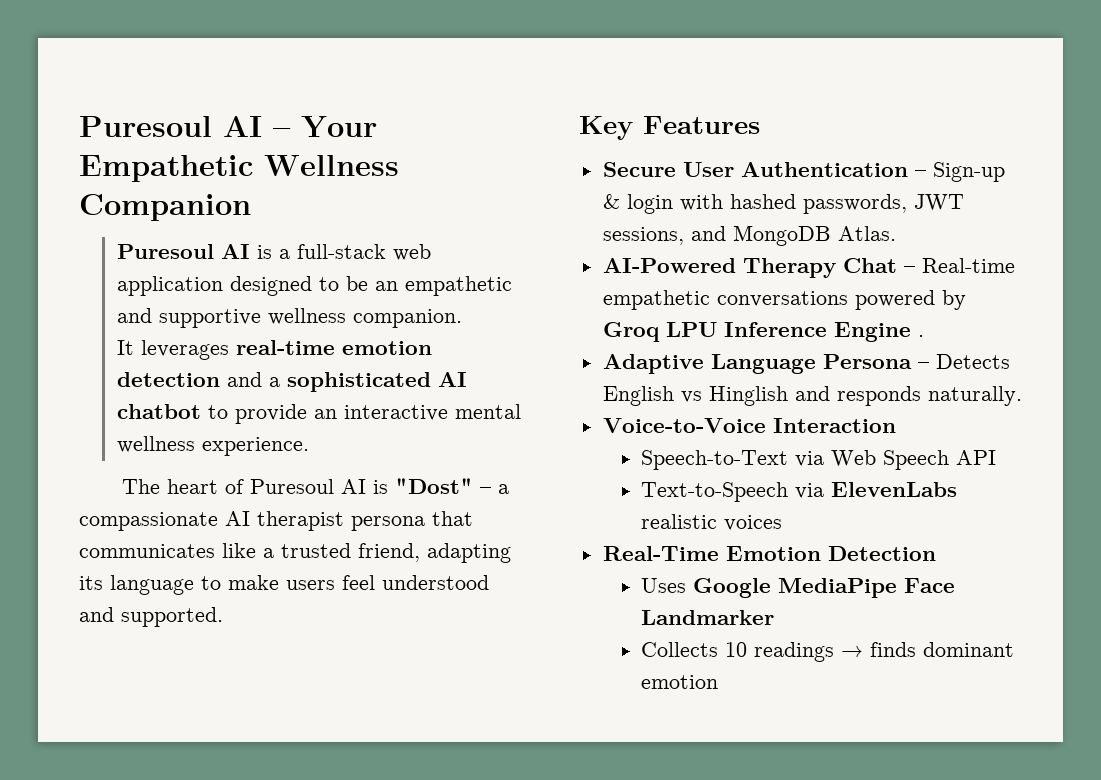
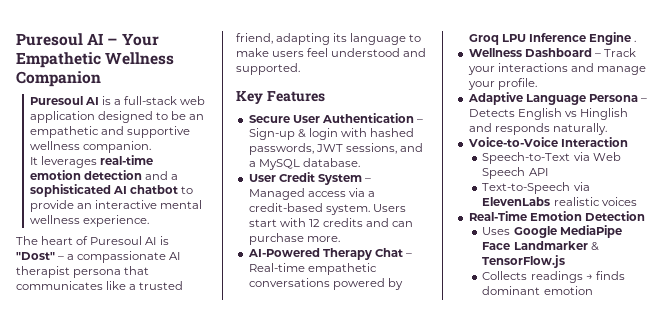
[732,225,896,246] MongoDB Atlas. -> [248,158,360,170] [248,172,371,185] [248,188,375,200] [248,203,406,215] [248,218,414,227] [248,233,340,245] a MySQL database. // User Credit System – Managed access via a credit-based system. Users start with 12 credits and can purchase more.
(924, 336) none -> [468,48,636,57] [467,63,646,75] [467,78,537,90] // Wellness Dashboard – Track your interactions and manage your profile.
(774, 617) none -> [590,242,599,251] [482,255,566,268] & TensorFlow.js
[724,642,747,657] 10 -> (528, 275) none

